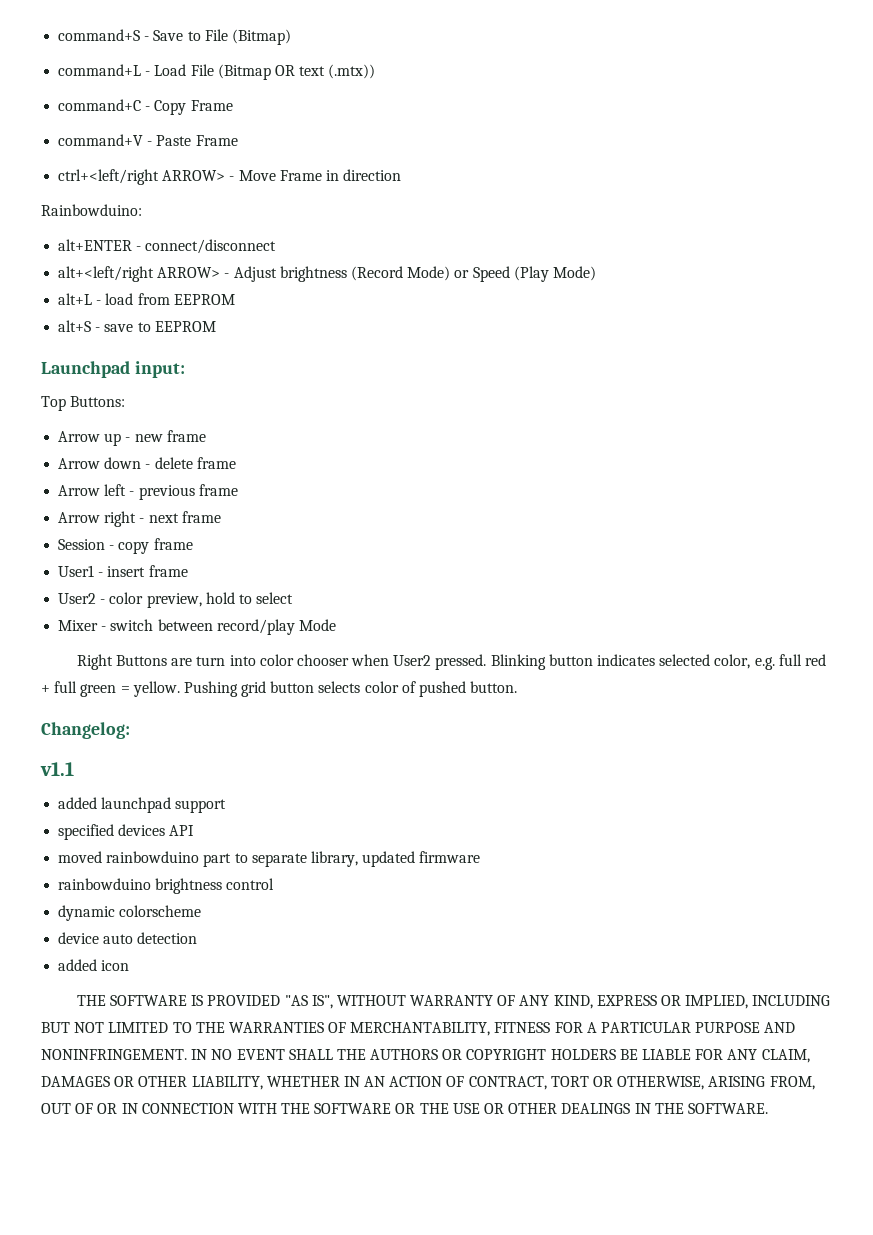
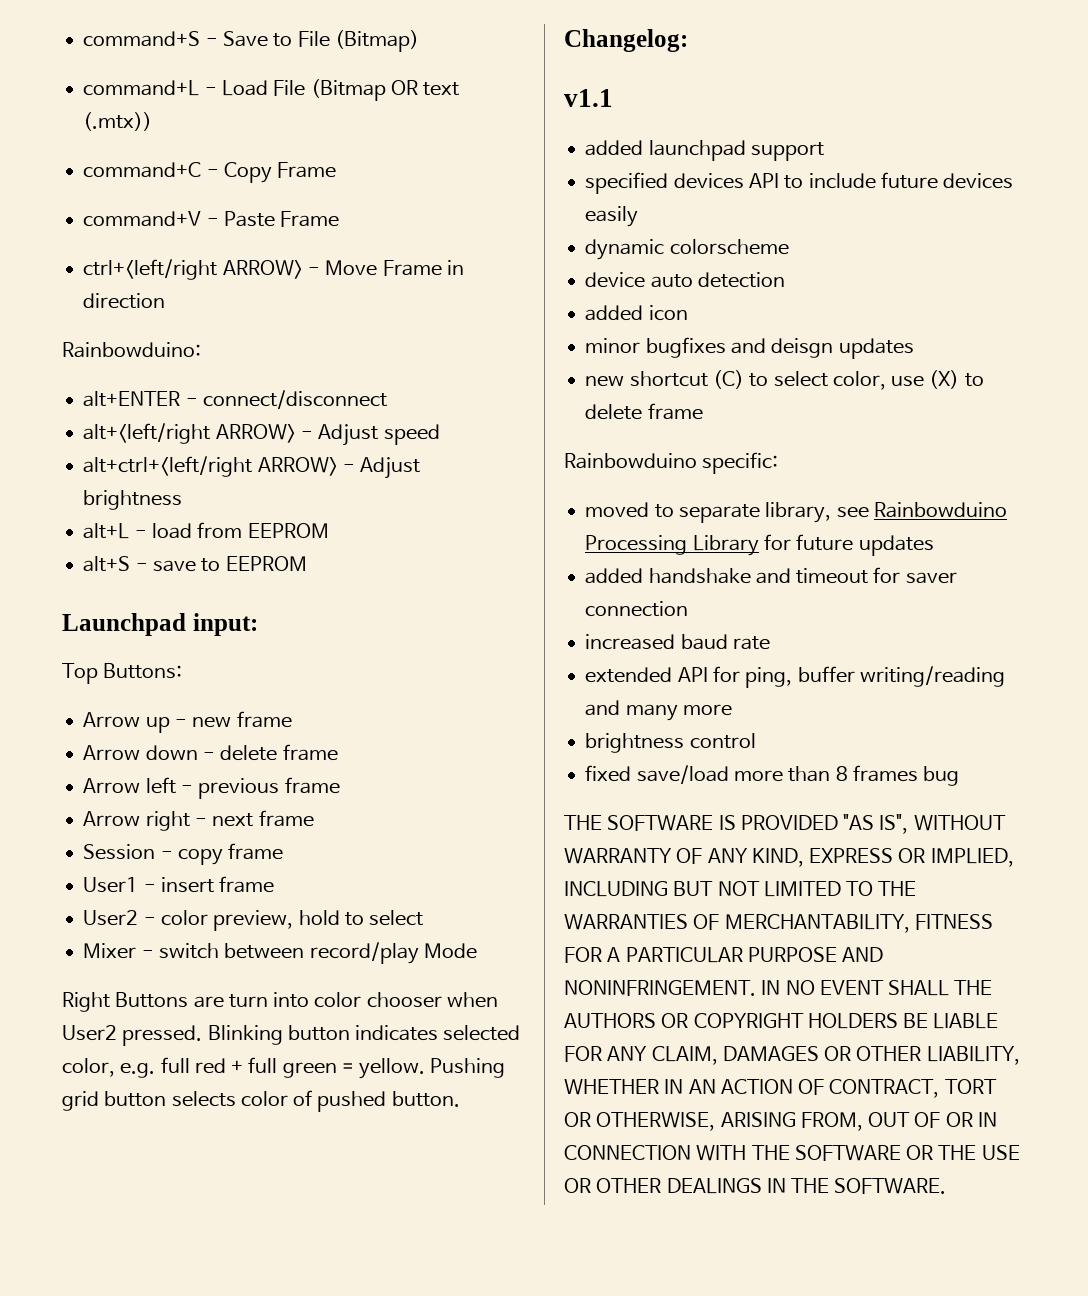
[279,266,596,282] brightness (Record Mode) or Speed (Play Mode) -> [383,424,440,445] [83,456,421,479] [83,490,183,510] speed // alt+ctrl+<left/right ARROW> - Adjust brightness
[58,851,481,867] [58,878,275,894] // moved rainbowduino part to separate library, updated firmware // rainbowduino brightness control -> [784,172,1014,189] [585,206,639,227] to include future devices easily
(130, 965) none -> [585,337,914,359] [585,370,984,390] [585,403,703,420] [564,452,779,474] [585,502,1007,523] [585,534,934,556] [585,567,957,584] [585,601,689,617] [585,634,770,650] [585,666,1005,688] [585,700,732,721] [585,733,756,753] [585,765,960,786] // minor bugfixes and deisgn updates // new shortcut (C) to select color, use (X) to delete frame // Rainbowduino specific: // moved to separate library, see Rainbowduino Processing Library for future updates // added handshake and timeout for saver connection // increased baud rate // extended API for ping, buffer writing/reading and many more // brightness control // fixed save/load more than 8 frames bug

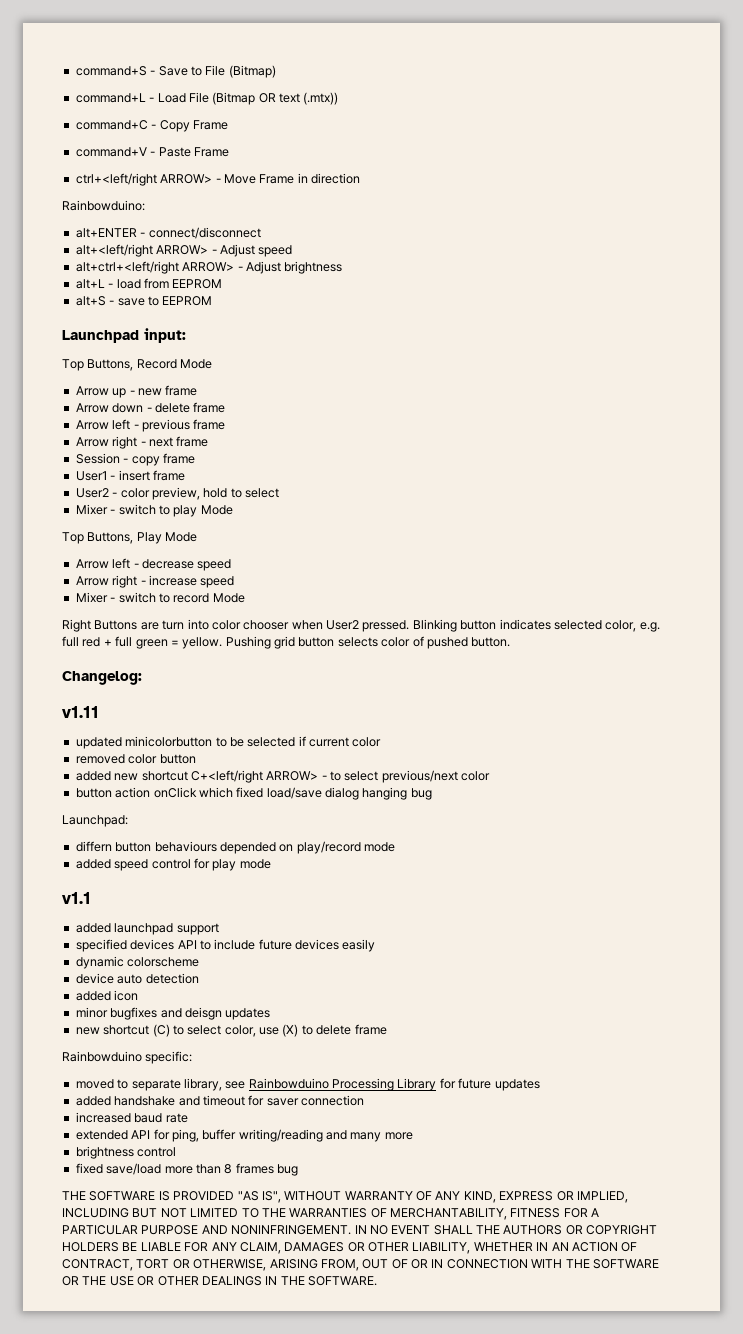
[103,663,183,679] Buttons: -> [87,359,213,371] Buttons, Record Mode
[224,942,419,964] between record/play -> [158,505,233,517] [62,532,198,544] [75,558,232,571] [75,575,235,588] [75,592,210,603] to play Mode // Top Buttons, Play Mode // Arrow left - decrease speed // Arrow right - increase speed // Mixer - switch to record
(688, 40) none -> [62,706,99,718] [75,736,382,749] [75,754,196,764] [75,770,491,783] [75,787,432,800] [62,815,128,827] [75,841,395,854] [75,858,271,871] // v1.11 // updated minicolorbutton to be selected if current color // removed color button // added new shortcut C+<left/right ARROW> - to select previous/next color // button action onClick which fixed load/save dialog hanging bug // Launchpad: // differn button behaviours depended on play/record mode // added speed control for play mode

